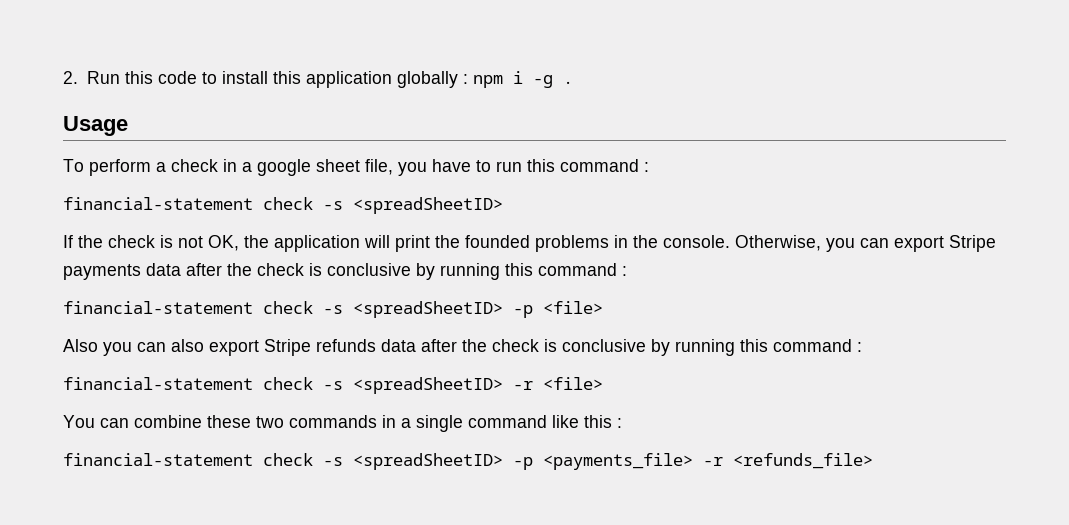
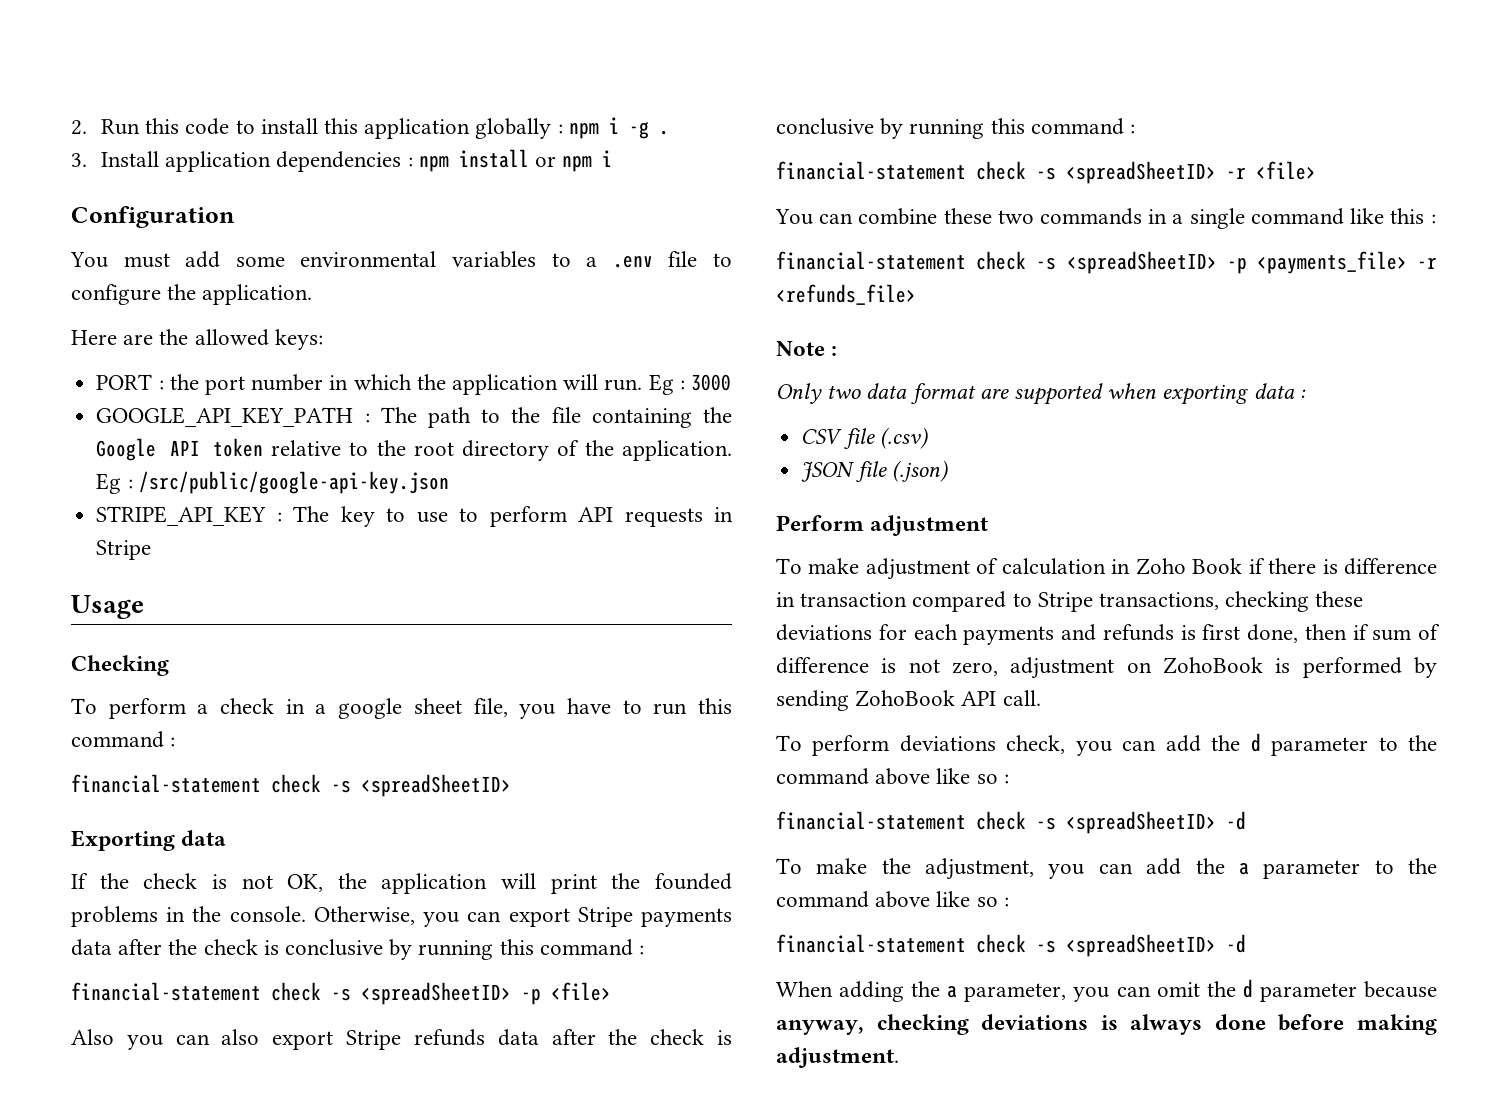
(573, 82) none -> [71,149,613,172] [71,206,235,228] [70,251,733,268] [71,284,313,305] [71,329,323,350] [96,374,732,395] [96,407,732,428] [96,438,732,461] [96,471,449,494] [96,506,734,527] [96,540,152,560] // 3. Install application dependencies : npm install or npm i // Configuration // You must add some environmental variables to a .env file to configure the application. // Here are the allowed keys: // PORT : the port number in which the application will run. Eg : 3000 // GOOGLE_API_KEY_PATH : The path to the file containing the Google API token relative to the root directory of the application. Eg : /src/public/google-api-key.json // STRIPE_API_KEY : The key to use to perform API requests in Stripe
(128, 126) none -> [71,655,169,676] // Checking
(503, 205) none -> [71,830,227,851] // Exporting data
(873, 461) none -> [776,341,838,356] [776,383,1306,405] [801,427,928,449] [801,460,948,482] [776,515,989,536] [776,558,1437,580] [776,591,1364,612] [776,624,1440,645] [776,657,1437,679] [776,690,1041,711] [776,733,1437,756] [776,768,1009,785] [776,811,1246,834] [776,858,1437,880] [776,891,1009,908] [776,934,1246,957] [776,979,1437,1002] [776,1014,1437,1035] [776,1047,899,1068] // Note : // Only two data format are supported when exporting data : // CSV file (.csv) // JSON file (.json) // Perform adjustment // To make adjustment of calculation in Zoho Book if there is difference in transaction compared to Stripe transactions, checking these deviations for each payments and refunds is first done, then if sum of difference is not zero, adjustment on ZohoBook is performed by sending ZohoBook API call. // To perform deviations check, you can add the d parameter to the command above like so : // financial-statement check -s <spreadSheetID> -d // To make the adjustment, you can add the a parameter to the command above like so : // financial-statement check -s <spreadSheetID> -d // When adding the a parameter, you can omit the d parameter because anyway, checking deviations is always done before making adjustment.

